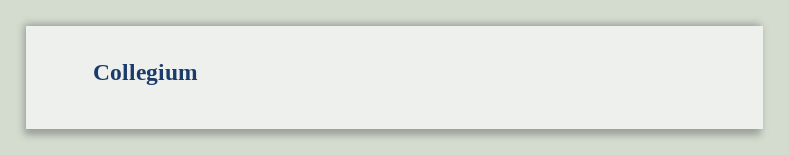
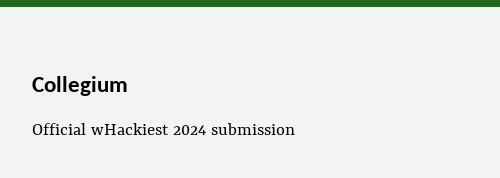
(198, 74) none -> [32,123,295,135] // Official wHackiest 2024 submission

